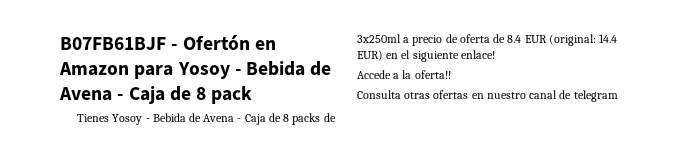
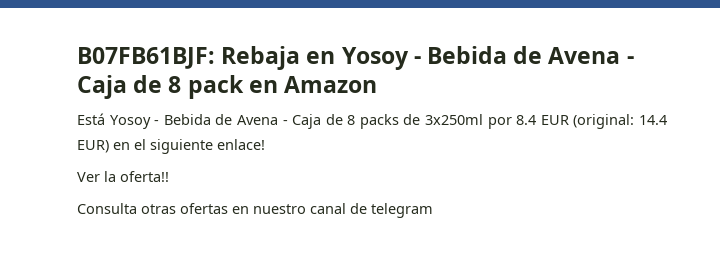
[60,35,276,50] [59,62,174,79] B07FB61BJF - Ofertón en Amazon para -> [77,46,336,70] B07FB61BJF: Rebaja en
[77,114,110,122] // Tienes -> [248,76,378,93] [77,113,105,125] en Amazon // Está
[403,34,506,46] a precio de oferta de -> [487,117,512,129] por
[357,70,400,79] Accede a -> [77,172,100,182] Ver

